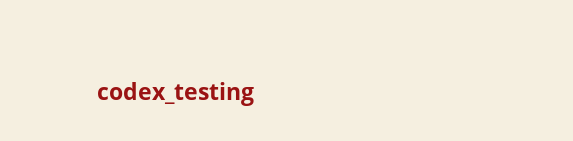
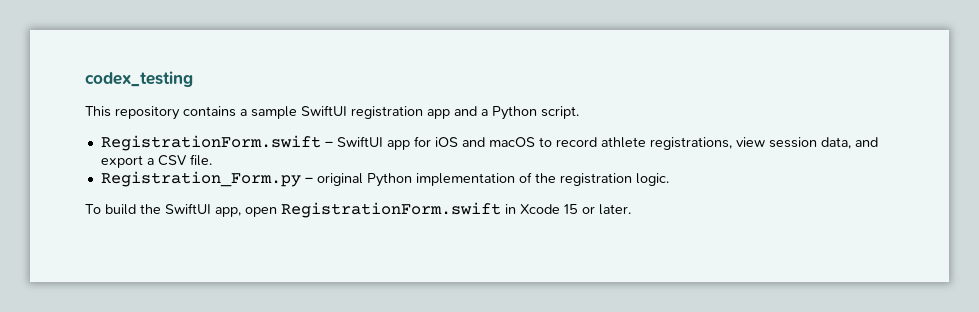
(254, 94) none -> [85,105,579,120] [100,135,878,151] [100,154,212,168] [100,171,669,187] [85,202,631,218] // This repository contains a sample SwiftUI registration app and a Python script. // RegistrationForm.swift – SwiftUI app for iOS and macOS to record athlete registrations, view session data, and export a CSV file. // Registration_Form.py – original Python implementation of the registration logic. // To build the SwiftUI app, open RegistrationForm.swift in Xcode 15 or later.

